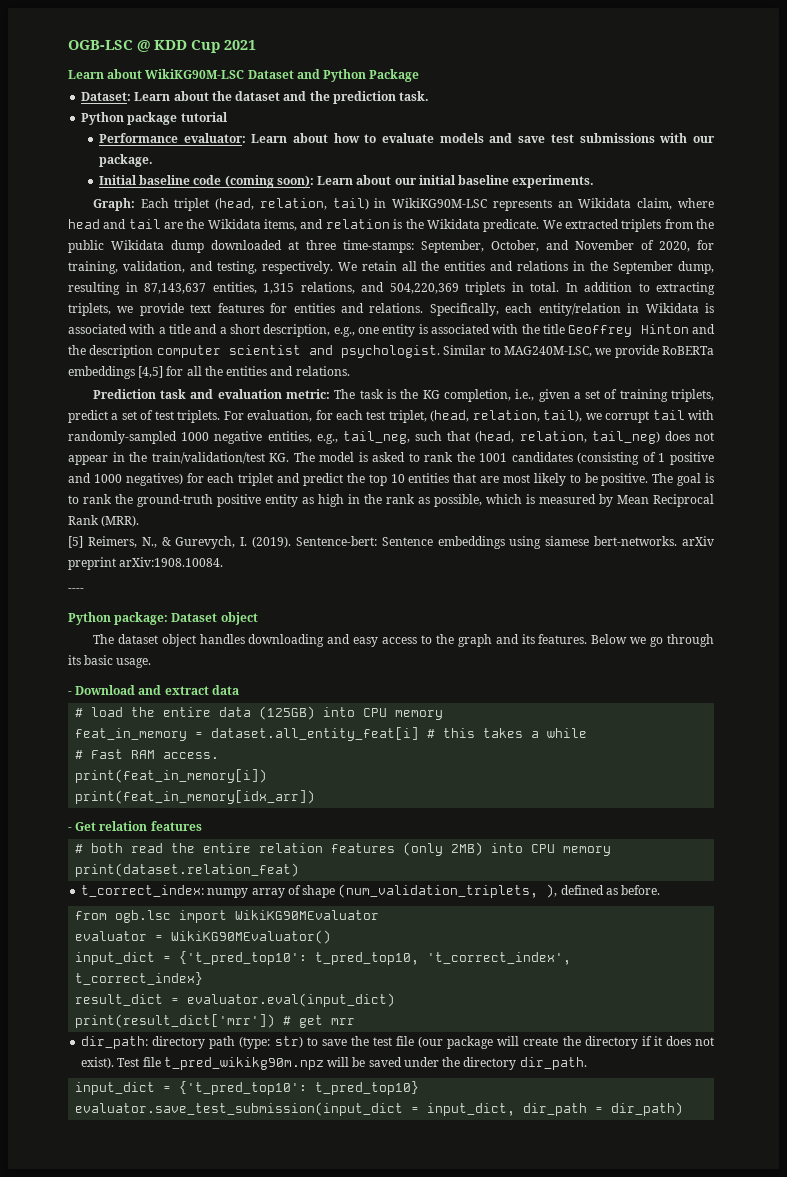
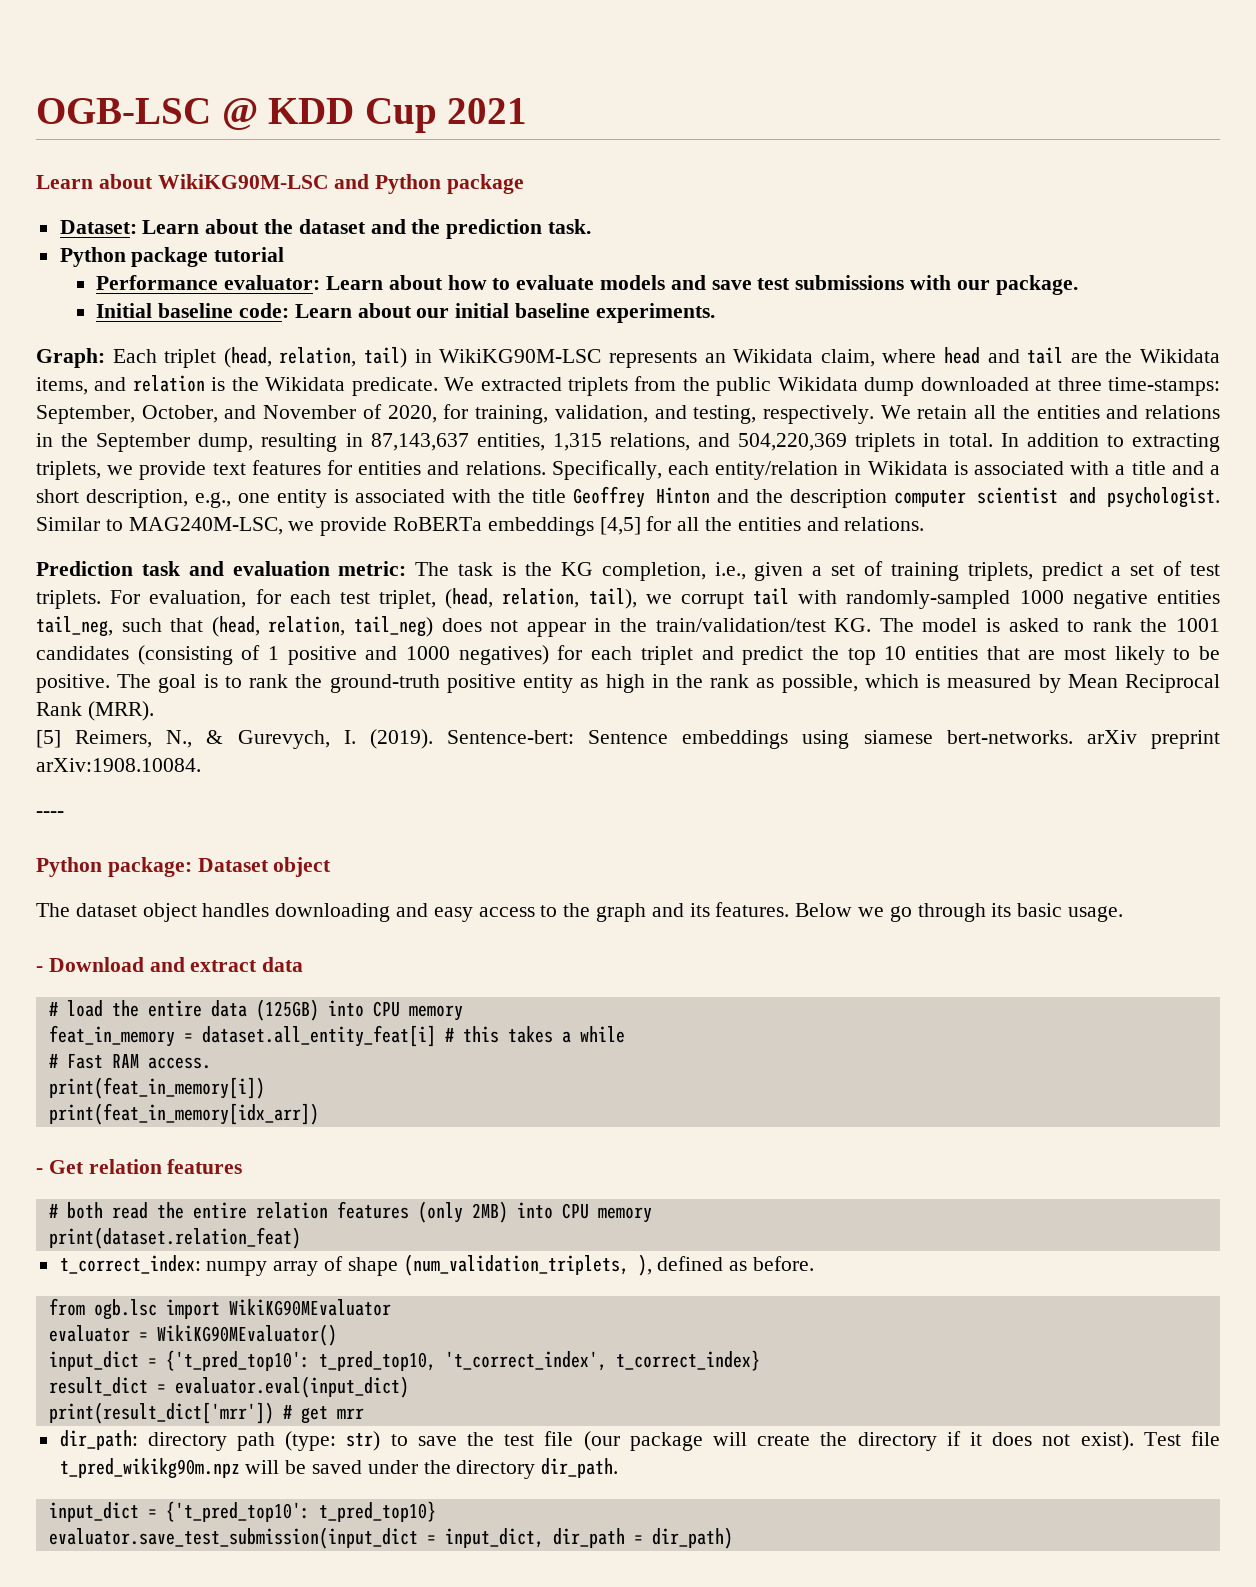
[247,70,294,79] Dataset -> (329, 181) none
[369,69,420,82] Package -> [447,174,525,194] package
[193,175,314,188] code (coming soon): -> [238,303,289,318] code:
[267,431,338,444] entities, e.g., -> [1157,590,1220,604] entities

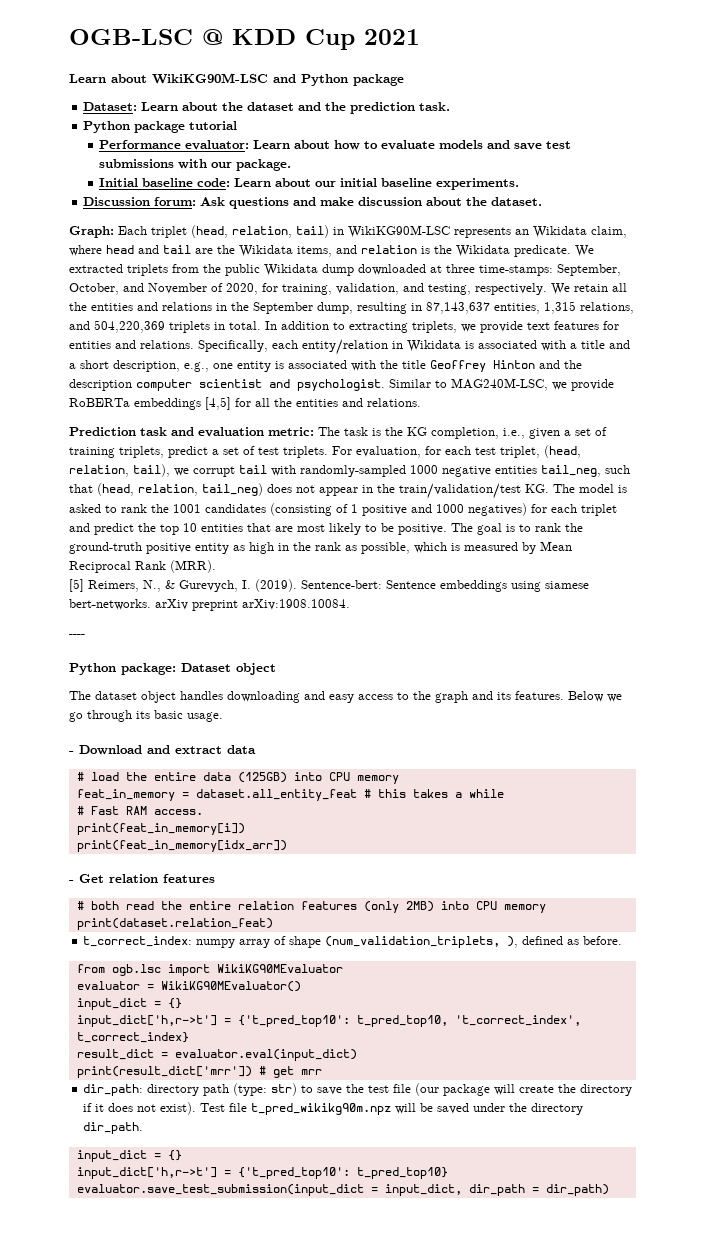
(715, 313) none -> [83,197,543,209] // Discussion forum: Ask questions and make discussion about the dataset.
[201,1025,436,1047] dataset.all_entity_feat[i] -> [195,789,357,801] dataset.all_entity_feat
(157, 1362) none -> [167,998,182,1009] [76,1015,231,1027] {} // input_dict['h,r->t'] =
(157, 1513) none -> [167,1150,182,1161] [76,1167,231,1179] {} // input_dict['h,r->t'] =

